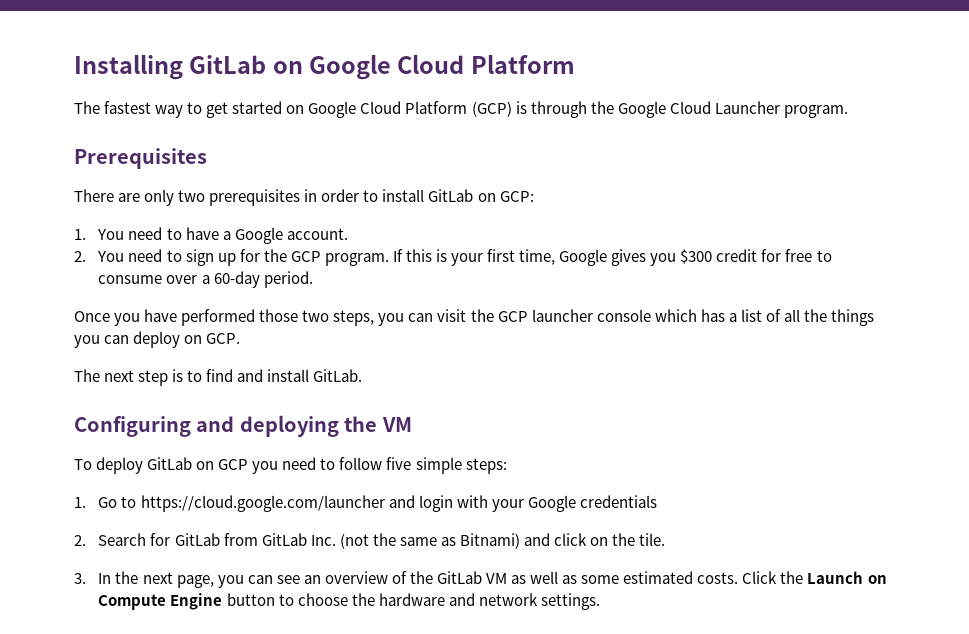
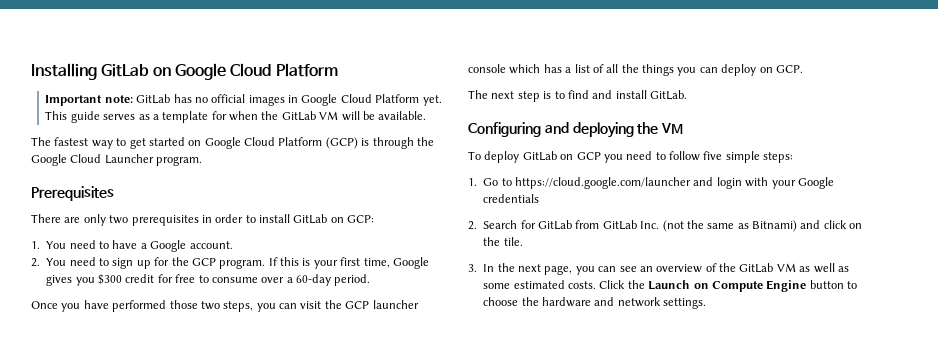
(575, 64) none -> [45,94,442,106] [45,111,427,123] // Important note: GitLab has no official images in Google Cloud Platform yet. This guide serves as a template for when the GitLab VM will be available.

